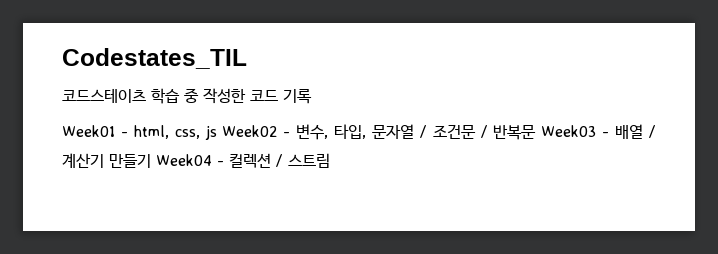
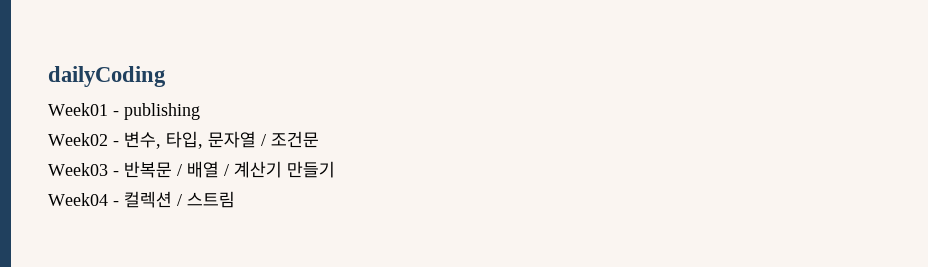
[62,48,247,69] [62,88,312,104] Codestates_TIL // 코드스테이츠 학습 중 작성한 코드 기록 -> [48,66,166,87] dailyCoding
[133,125,217,140] html, css, js -> [124,103,200,120] publishing //
[480,125,610,140] / 반복문 Week03 - -> [48,161,182,178] // Week03 - 반복문 /
(151, 161) none -> (335, 169) //

